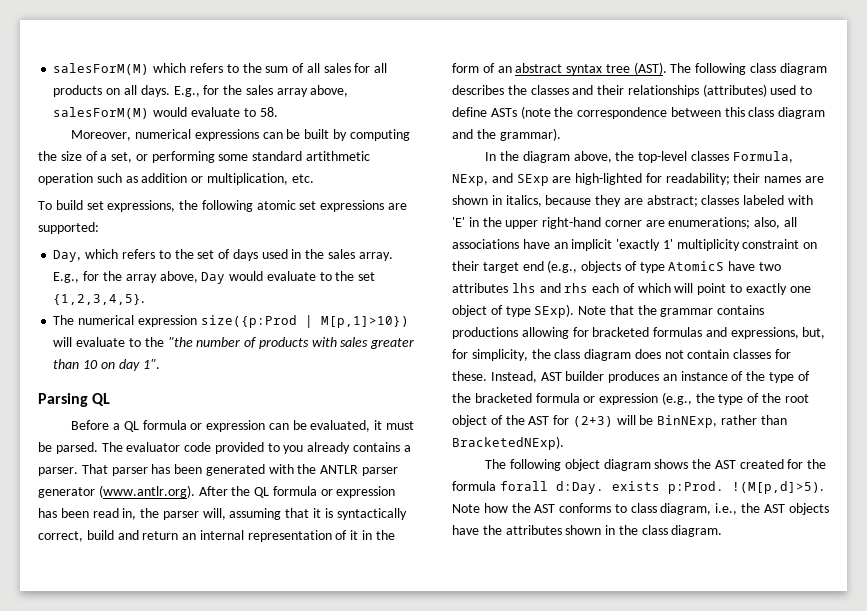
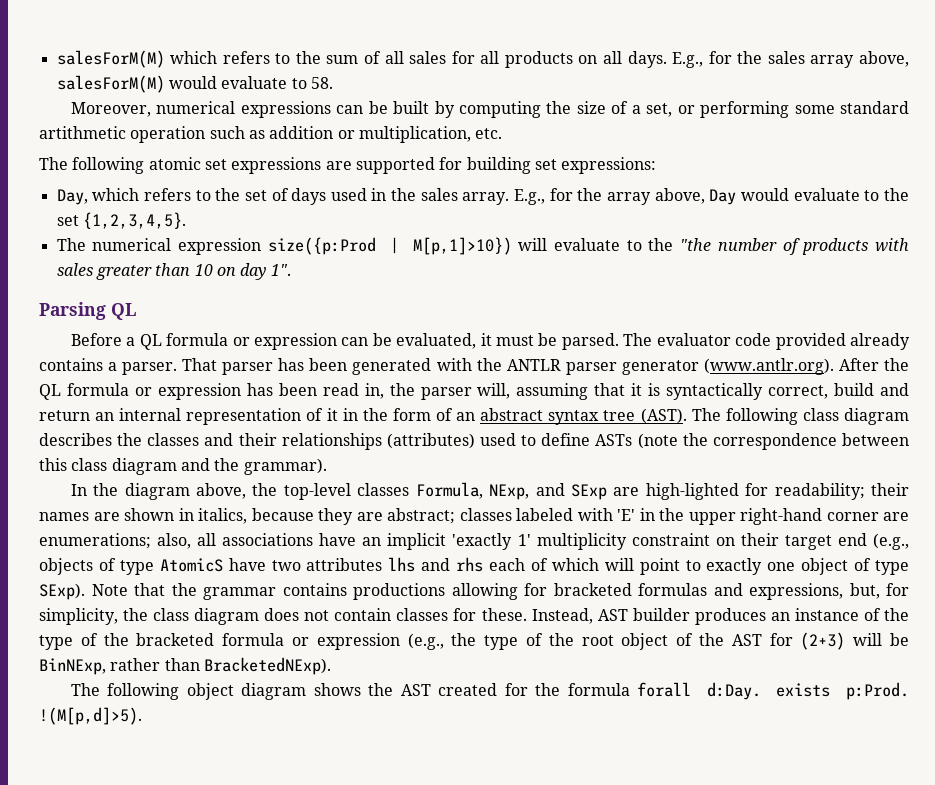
[38,200,199,212] To build set expressions, the -> [39,157,68,170] The
[38,222,99,234] supported: -> [355,157,657,174] supported for building set expressions:
[267,443,304,454] to you -> (846, 341) none
[452,503,829,515] [452,525,723,537] Note how the AST conforms to class diagram, i.e., the AST objects have the attributes shown in the class diagram. -> (142, 716) none

